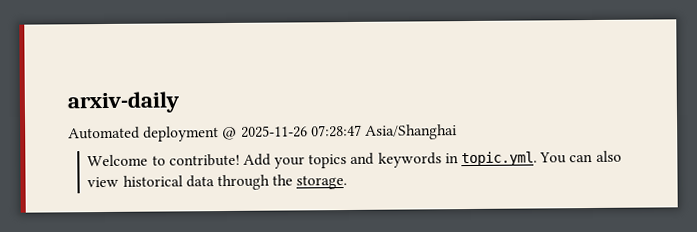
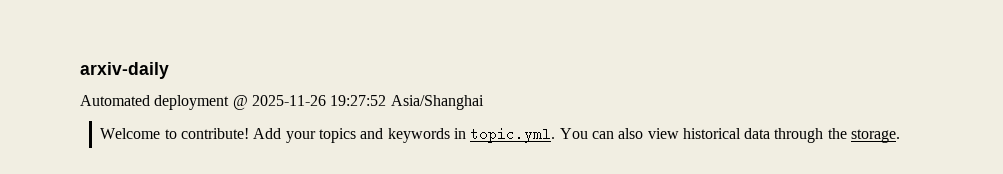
[310,124,362,138] 07:28:47 -> [330,95,387,106] 19:27:52

